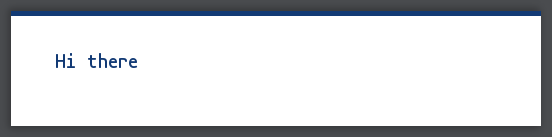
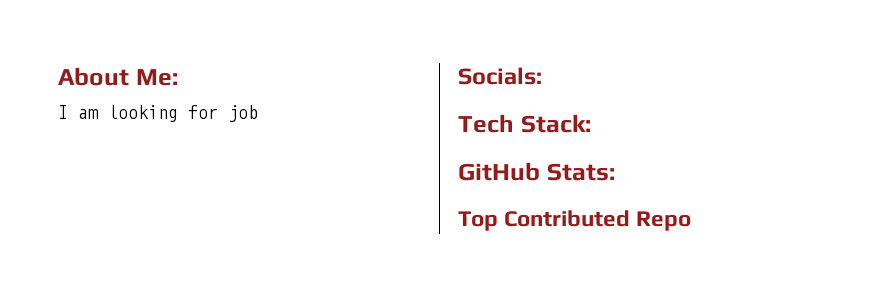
[55,53,138,68] Hi there -> [58,67,178,86] [58,105,258,122] [458,67,542,85] [458,114,591,133] [458,162,615,181] [458,210,692,231] About Me: // I am looking for job // Socials: // Tech Stack: // GitHub Stats: // Top Contributed Repo

